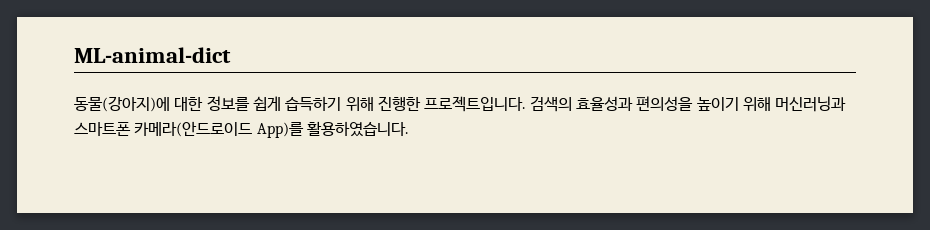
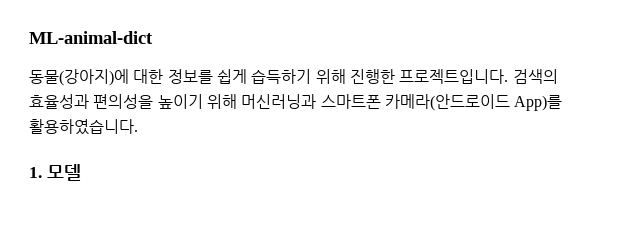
(408, 129) none -> [29,164,81,181] // 1. 모델

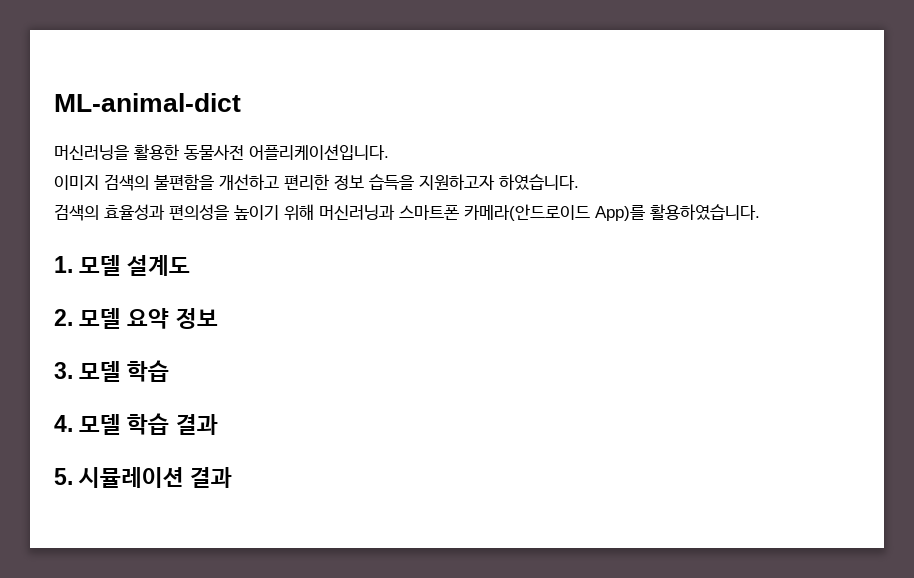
[29,69,509,86] 동물(강아지)에 대한 정보를 쉽게 습득하기 위해 진행한 프로젝트입니다. -> [54,144,389,160] [54,174,579,191] 머신러닝을 활용한 동물사전 어플리케이션입니다. // 이미지 검색의 불편함을 개선하고 편리한 정보 습득을 지원하고자 하였습니다. //
(81, 172) none -> [127,255,191,276] [54,308,218,329] [54,360,170,382] [54,413,218,435] [54,467,233,488] 설계도 // 2. 모델 요약 정보 // 3. 모델 학습 // 4. 모델 학습 결과 // 5. 시뮬레이션 결과

